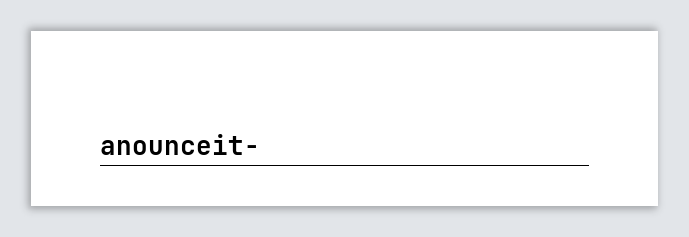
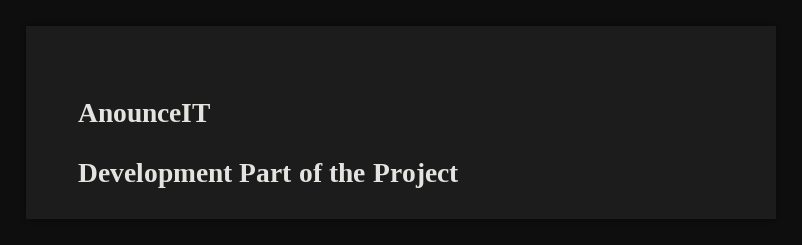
[100,134,260,155] anounceit- -> [78,104,210,122] [78,163,459,188] AnounceIT // Development Part of the Project

